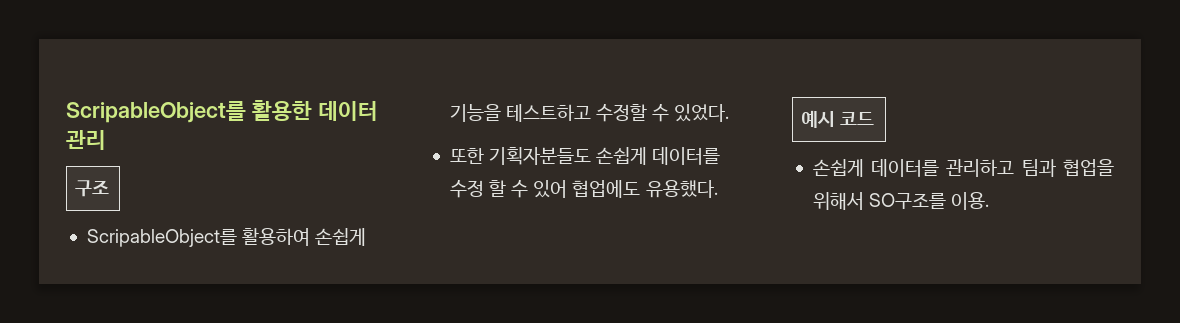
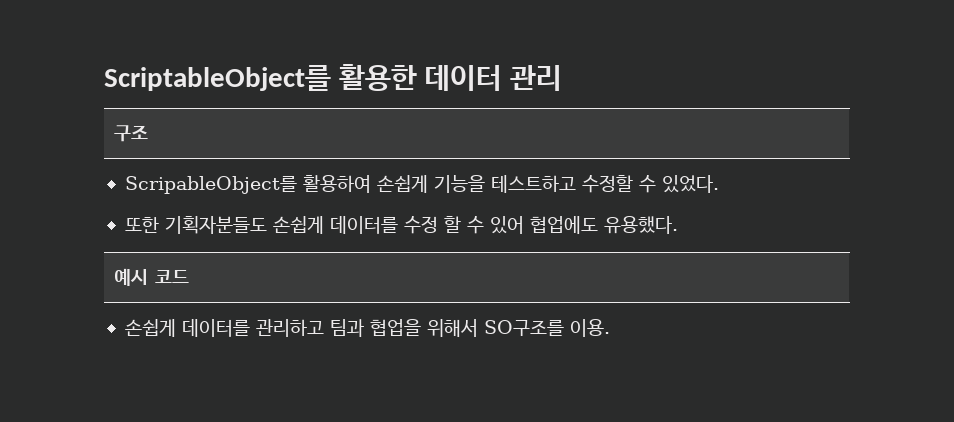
[66,101,246,123] ScripableObject를 -> [104,65,331,91] ScriptableObject를

